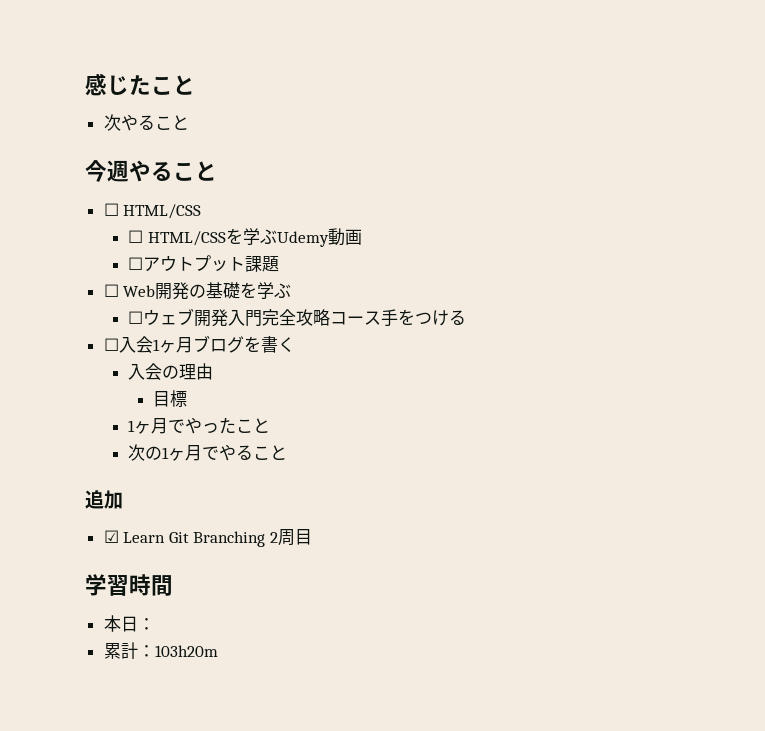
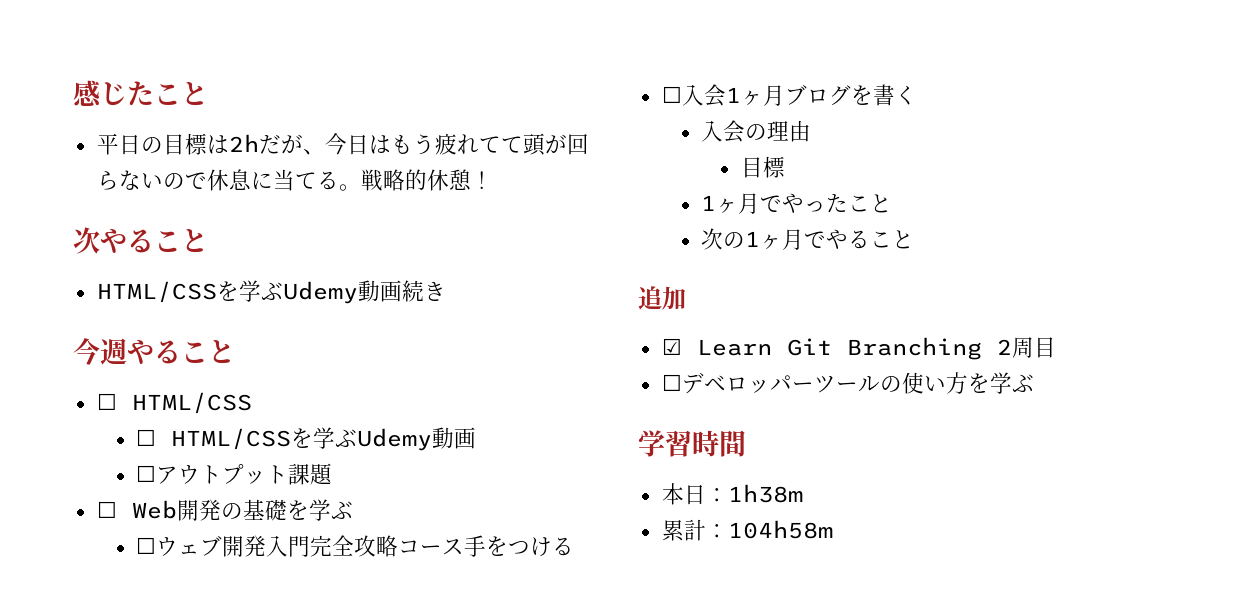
[103,114,189,131] 次やること -> [96,133,589,156] [96,169,493,191] [73,227,208,254] [96,280,446,304] 平日の目標は2hだが、今日はもう疲れてて頭が回らないので休息に当てる。戦略的休憩！ // 次やること // HTML/CSSを学ぶUdemy動画続き
(313, 537) none -> [661,372,1034,394] // ☐デベロッパーツールの使い方を学ぶ
(155, 624) none -> [727,484,803,503] 1h38m
[154,645,218,657] 103h20m -> [727,520,833,539] 104h58m

